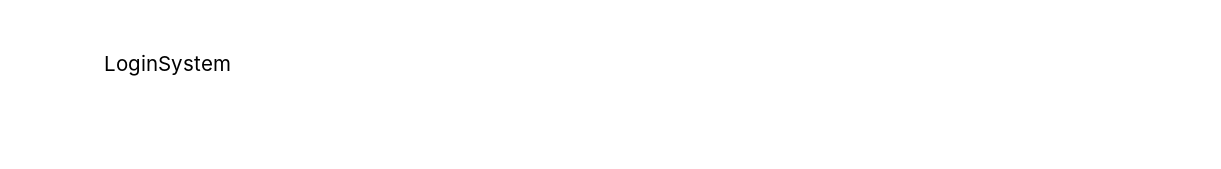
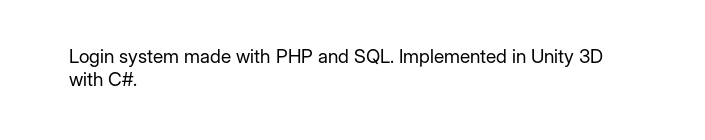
[104,54,231,76] LoginSystem -> [69,49,604,67] [69,72,138,86] Login system made with PHP and SQL. Implemented in Unity 3D with C#.

